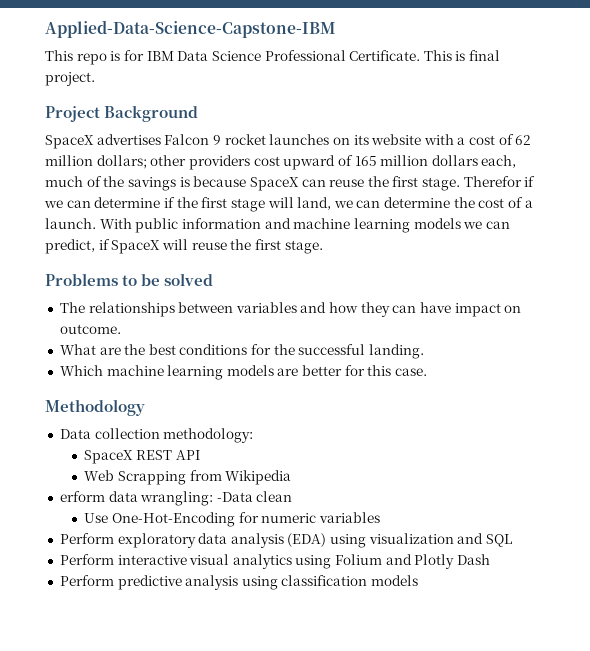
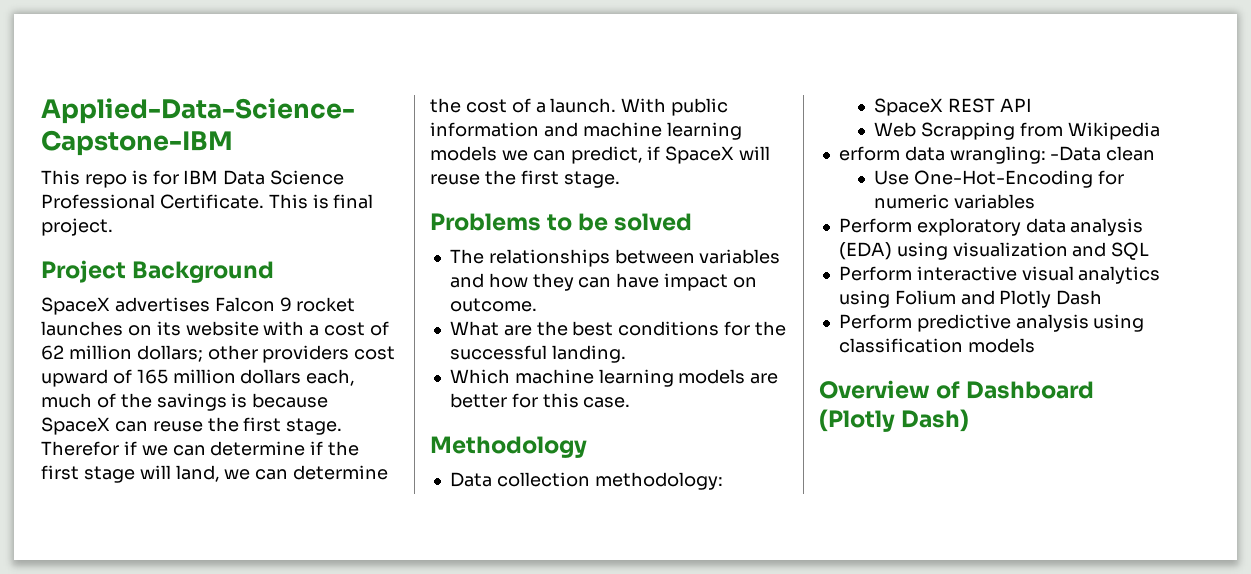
(419, 580) none -> [819,380,1095,399] [819,409,970,432] // Overview of Dashboard (Plotly Dash)

